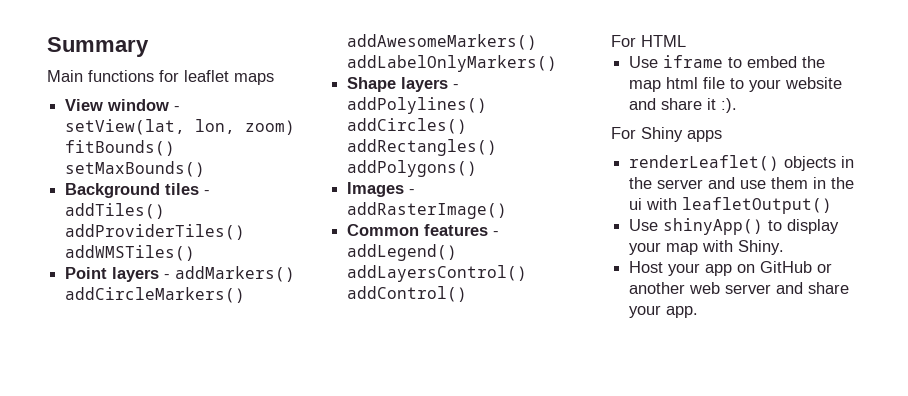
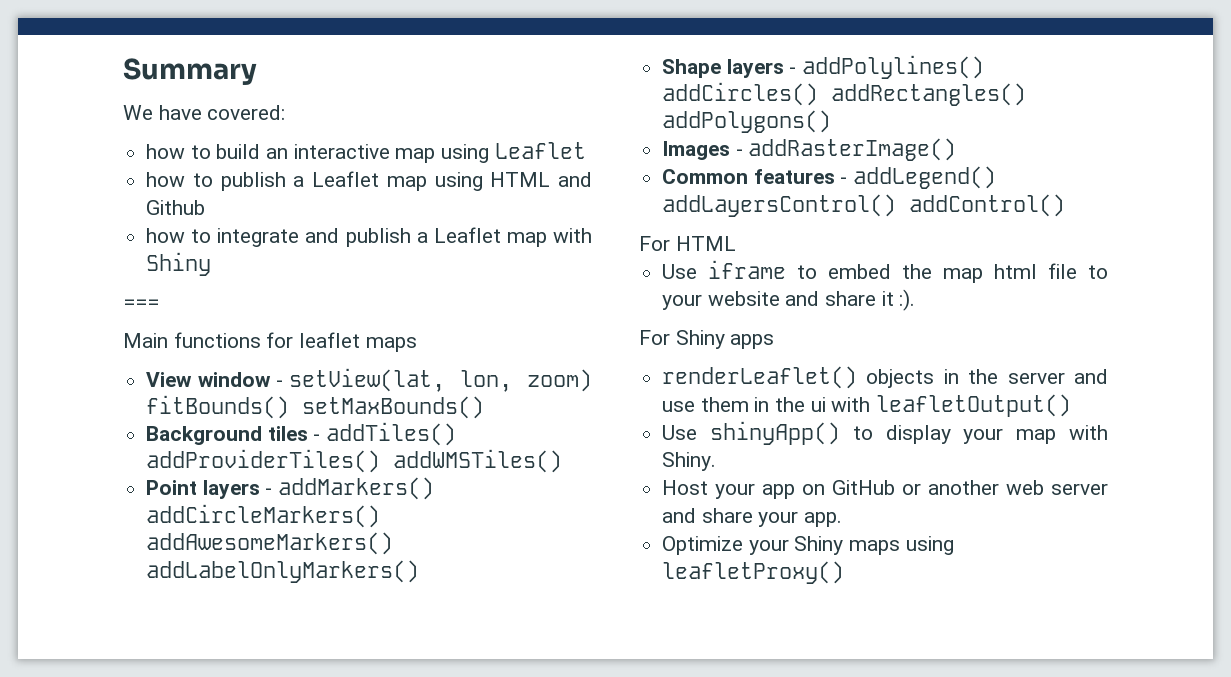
(149, 47) none -> [123,105,286,120] [146,142,586,163] [146,171,592,191] [146,200,206,215] [146,227,592,247] [146,252,212,276] [123,299,159,309] // We have covered: // how to build an interactive map using Leaflet // how to publish a Leaflet map using HTML and Github // how to integrate and publish a Leaflet map with Shiny // ===
(699, 312) none -> [662,536,954,555] [662,561,845,584] // Optimize your Shiny maps using leafletProxy()

